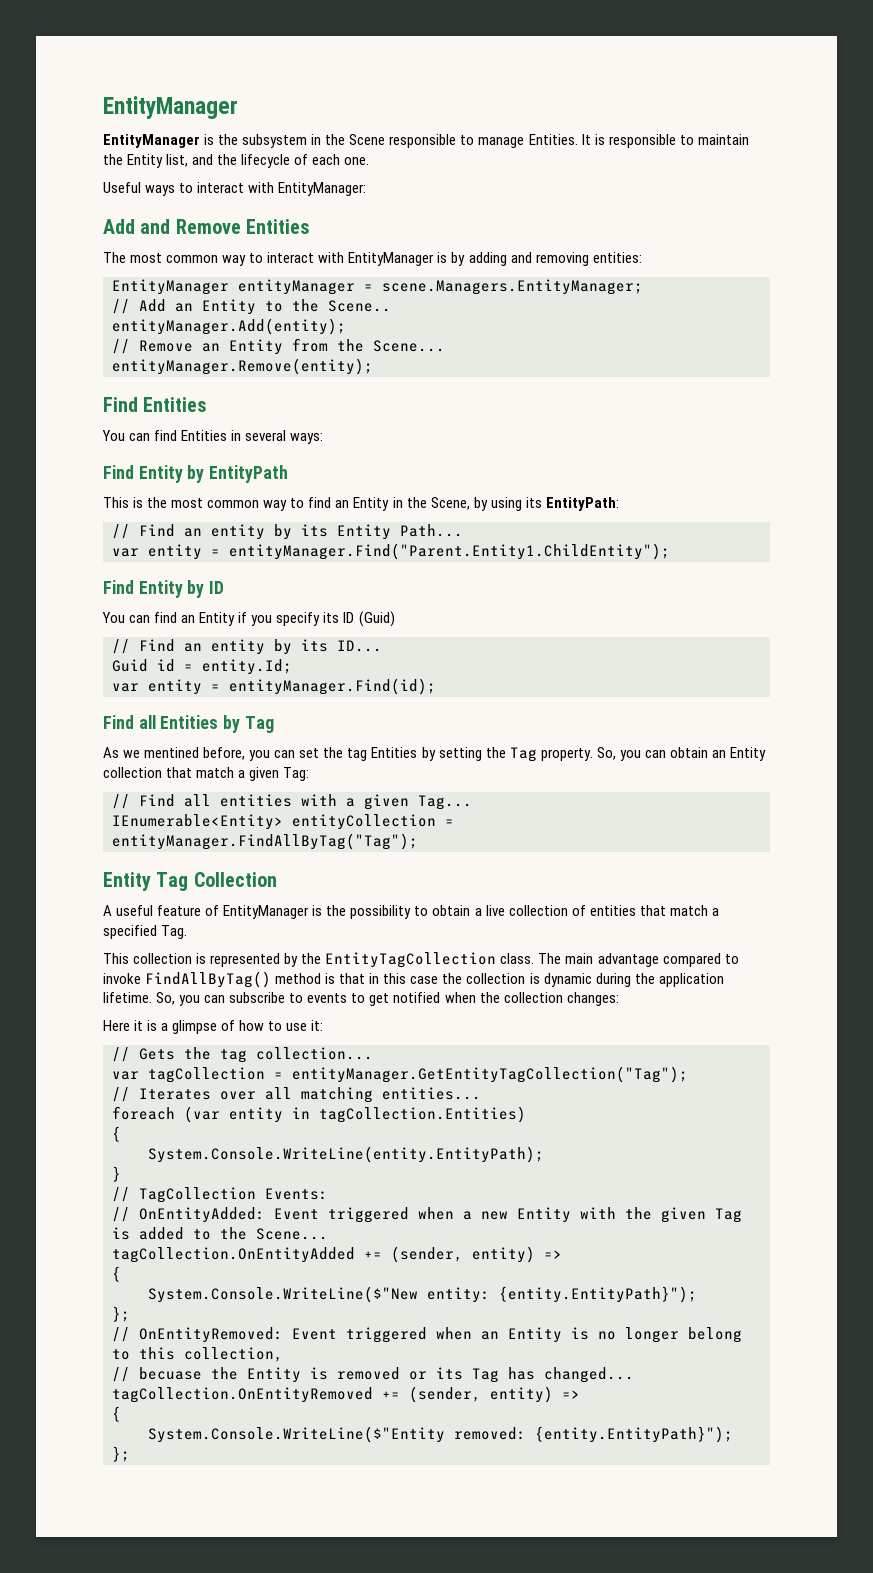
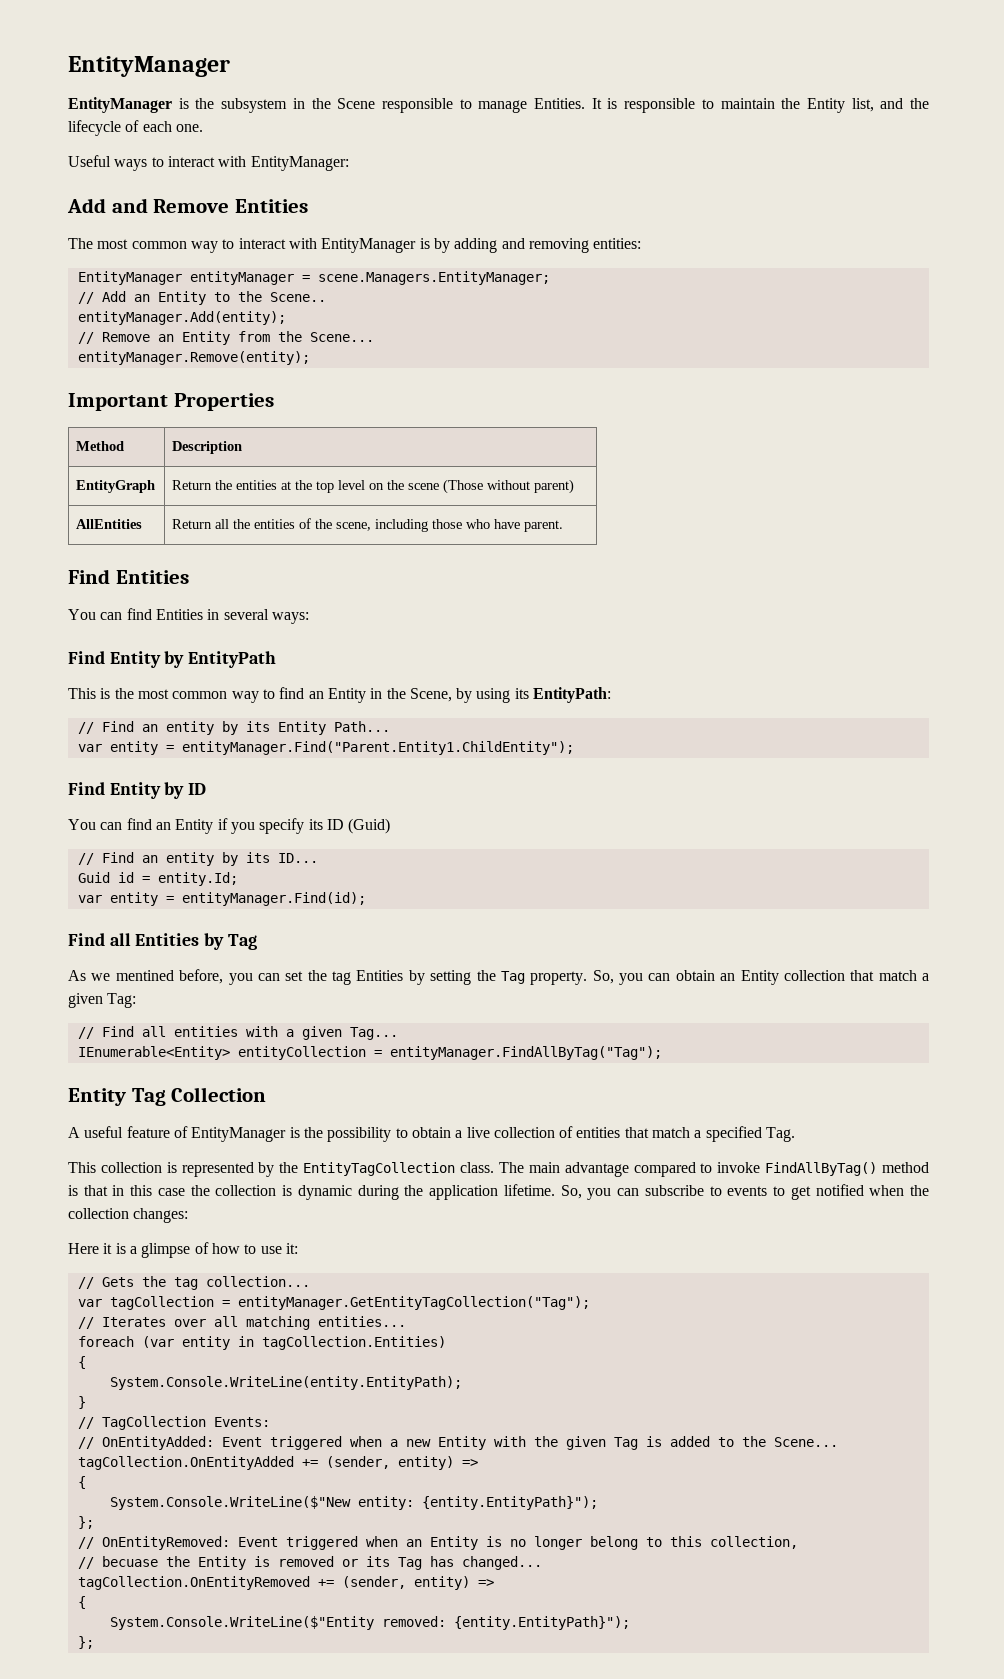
(373, 366) none -> [68,393,274,411] [76,441,125,451] [172,441,243,454] [76,480,156,493] [172,479,575,494] [76,519,143,529] [172,518,564,532] // Important Properties // Method | Description // EntityGraph | Return the entities at the top level on the scene (Those without parent) // AllEntities | Return all the entities of the scene, including those who have parent.

